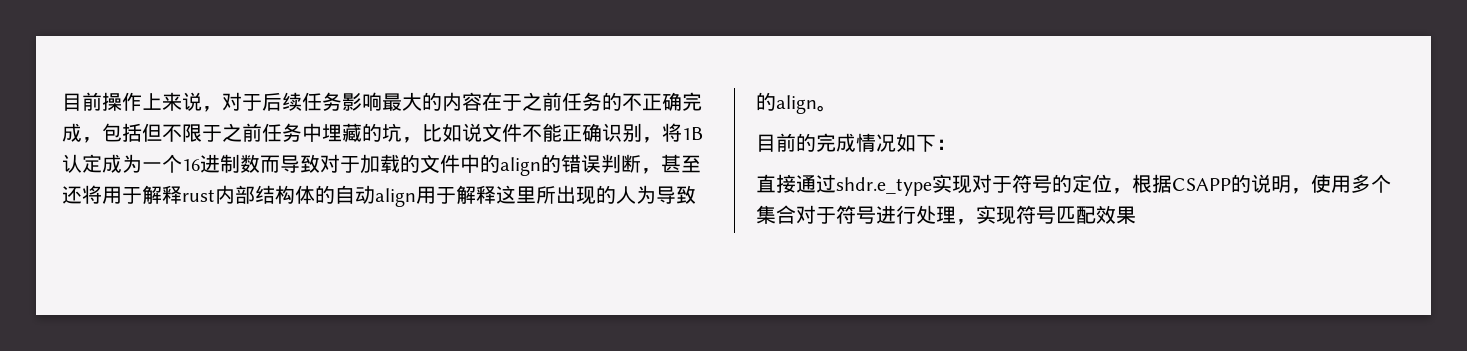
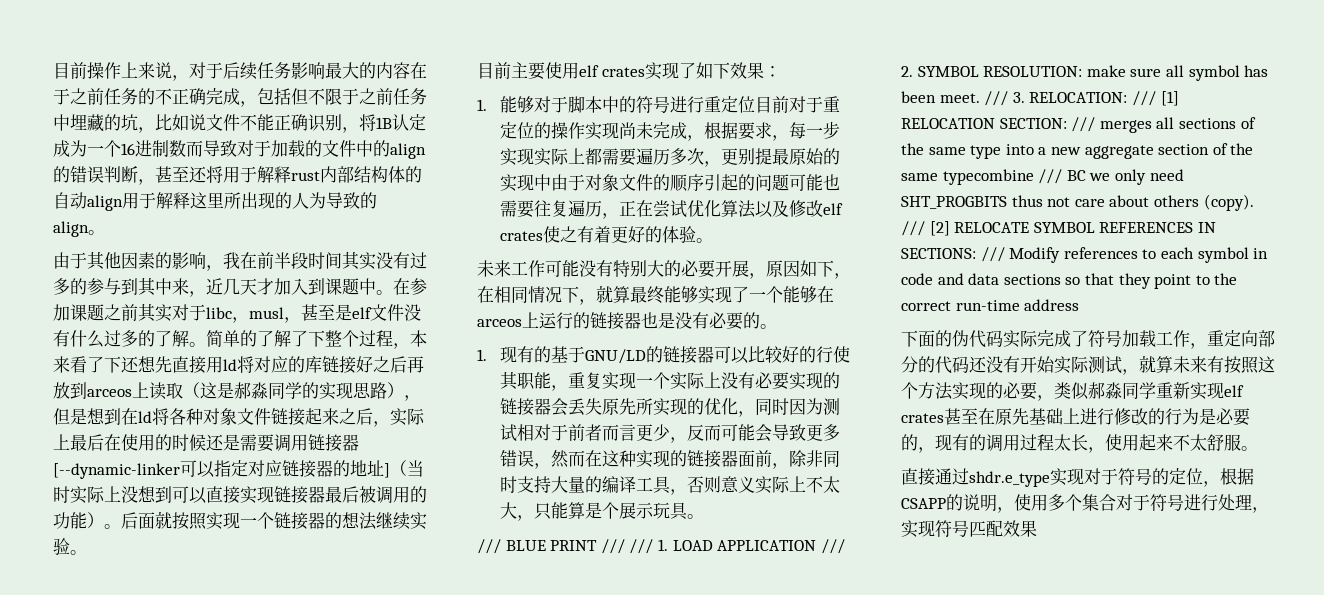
[756,133,956,152] 目前的完成情况如下： -> [53,251,427,271] [53,277,427,297] [53,303,421,323] [53,330,427,349] [53,356,424,374] [53,382,421,401] [53,408,425,427] [53,434,359,452] [53,460,424,479] [53,486,427,504] [53,511,427,530] [53,538,87,555] [477,62,781,80] [477,96,841,113] [500,121,841,141] [500,148,841,167] [500,174,841,192] [500,200,844,219] [500,226,714,243] [477,260,851,279] [477,285,834,305] [477,312,777,330] [477,346,851,364] [500,371,841,391] [500,398,841,417] [500,424,841,443] [500,450,841,469] [500,476,841,495] [500,502,705,521] [477,539,845,554] [901,65,1269,81] [901,91,1179,106] [901,117,1256,133] [901,143,1254,159] [901,169,1184,185] [901,194,1254,211] [901,221,1216,236] [901,247,1269,263] [901,273,1238,289] [901,299,1080,311] [901,330,1275,349] [901,355,1275,375] [901,382,1244,401] [901,408,1250,426] [901,434,1258,453] 由于其他因素的影响，我在前半段时间其实没有过多的参与到其中来，近几天才加入到课题中。在参加课题之前其实对于libc，musl，甚至是elf文件没有什么过多的了解。简单的了解了下整个过程，本来看了下还想先直接用ld将对应的库链接好之后再放到arceos上读取（这是郝淼同学的实现思路），但是想到在ld将各种对象文件链接起来之后，实际上最后在使用的时候还是需要调用链接器[--dynamic-linker可以指定对应链接器的地址]（当时实际上没想到可以直接实现链接器最后被调用的功能）。后面就按照实现一个链接器的想法继续实验。 // 目前主要使用elf crates实现了如下效果： // 1.能够对于脚本中的符号进行重定位目前对于重定位的操作实现尚未完成，根据要求，每一步实现实际上都需要遍历多次，更别提最原始的实现中由于对象文件的顺序引起的问题可能也需要往复遍历，正在尝试优化算法以及修改elf crates使之有着更好的体验。 // 未来工作可能没有特别大的必要开展，原因如下，在相同情况下，就算最终能够实现了一个能够在arceos上运行的链接器也是没有必要的。 // 1.现有的基于GNU/LD的链接器可以比较好的行使其职能，重复实现一个实际上没有必要实现的链接器会丢失原先所实现的优化，同时因为测试相对于前者而言更少，反而可能会导致更多错误，然而在这种实现的链接器面前，除非同时支持大量的编译工具，否则意义实际上不太大，只能算是个展示玩具。 // /// BLUE PRINT /// /// 1. LOAD APPLICATION /// 2. SYMBOL RESOLUTION: make sure all symbol has been meet. /// 3. RELOCATION: /// [1] RELOCATION SECTION: /// merges all sections of the same type into a new aggregate section of the same typecombine /// BC we only need SHT_PROGBITS thus not care about others (copy). /// [2] RELOCATE SYMBOL REFERENCES IN SECTIONS: /// Modify references to each symbol in code and data sections so that they point to the correct run-time address // 下面的伪代码实际完成了符号加载工作，重定向部分的代码还没有开始实际测试，就算未来有按照这个方法实现的必要，类似郝淼同学重新实现elf crates甚至在原先基础上进行修改的行为是必要的，现有的调用过程太长，使用起来不太舒服。

